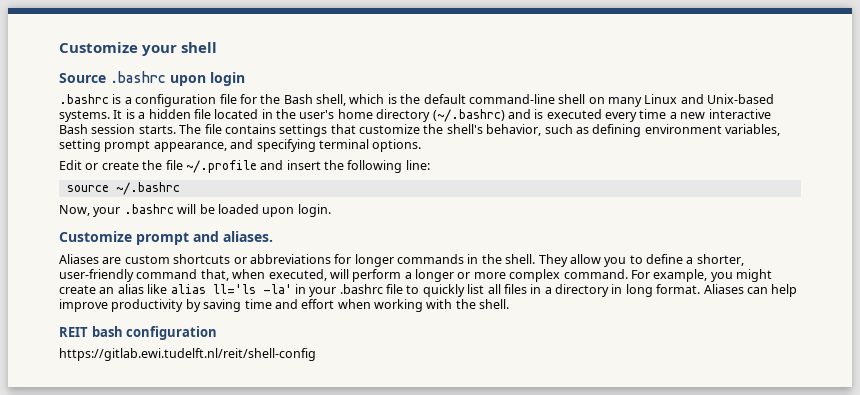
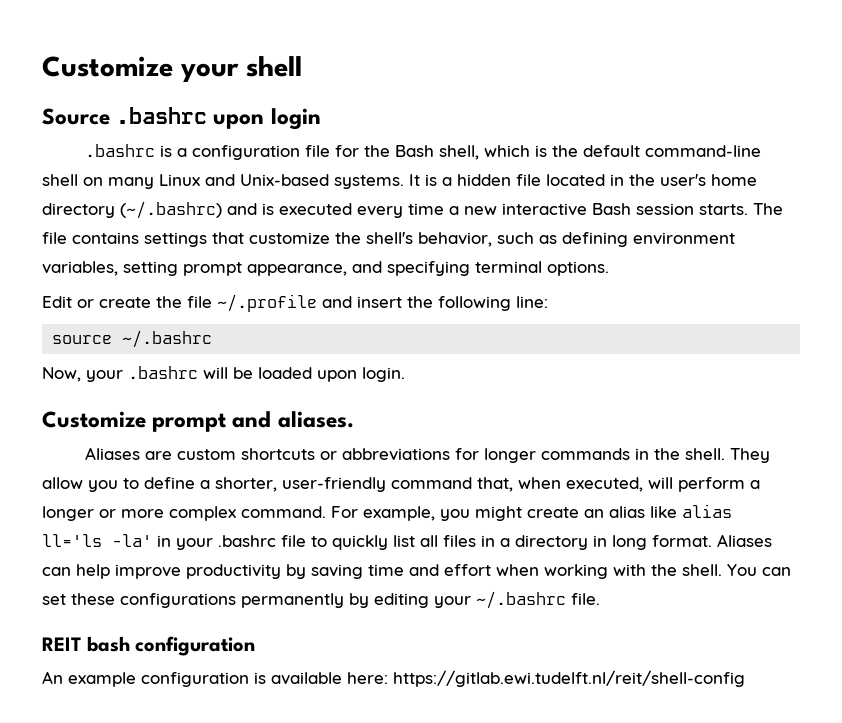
[59,326,218,340] // REIT bash configuration // -> [727,564,791,576] [42,591,600,609] [42,636,256,656] [42,671,388,687] You can set these configurations permanently by editing your ~/.bashrc file. // REIT bash configuration // An example configuration is available here:

